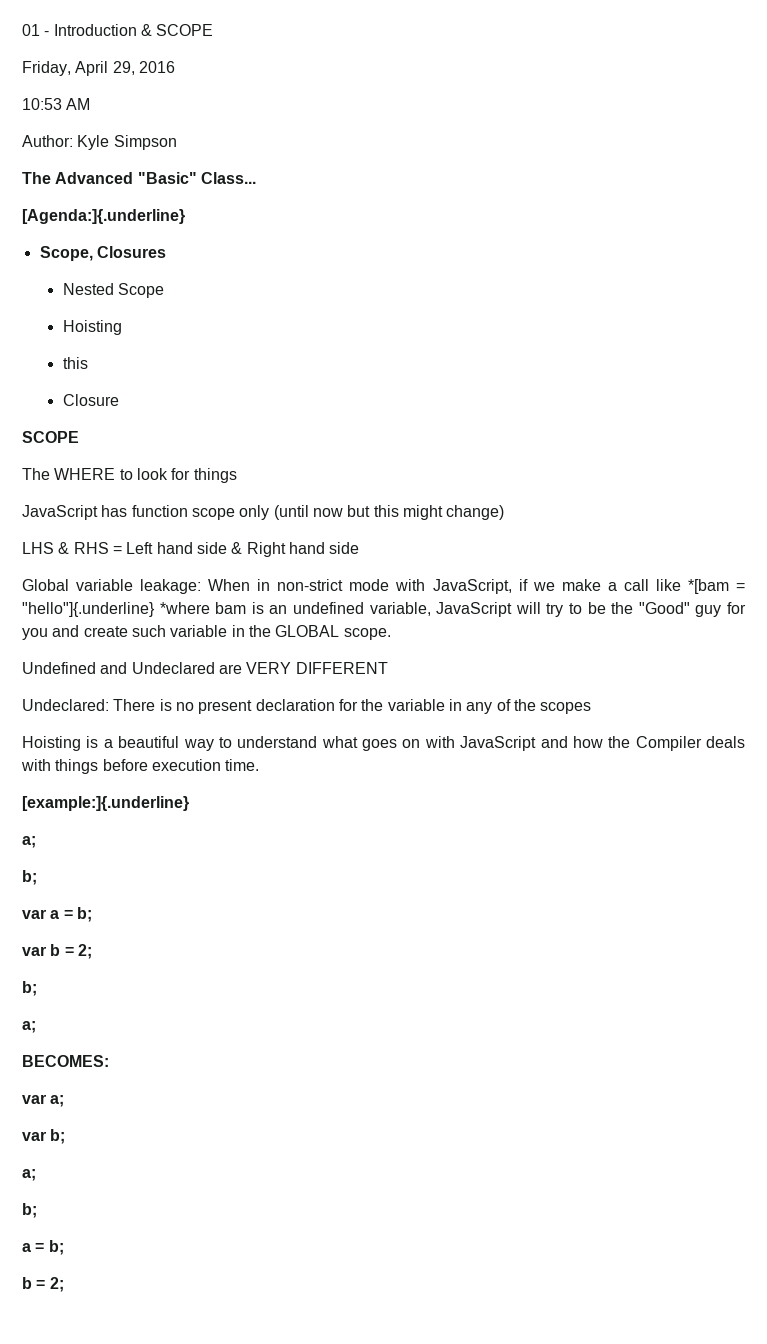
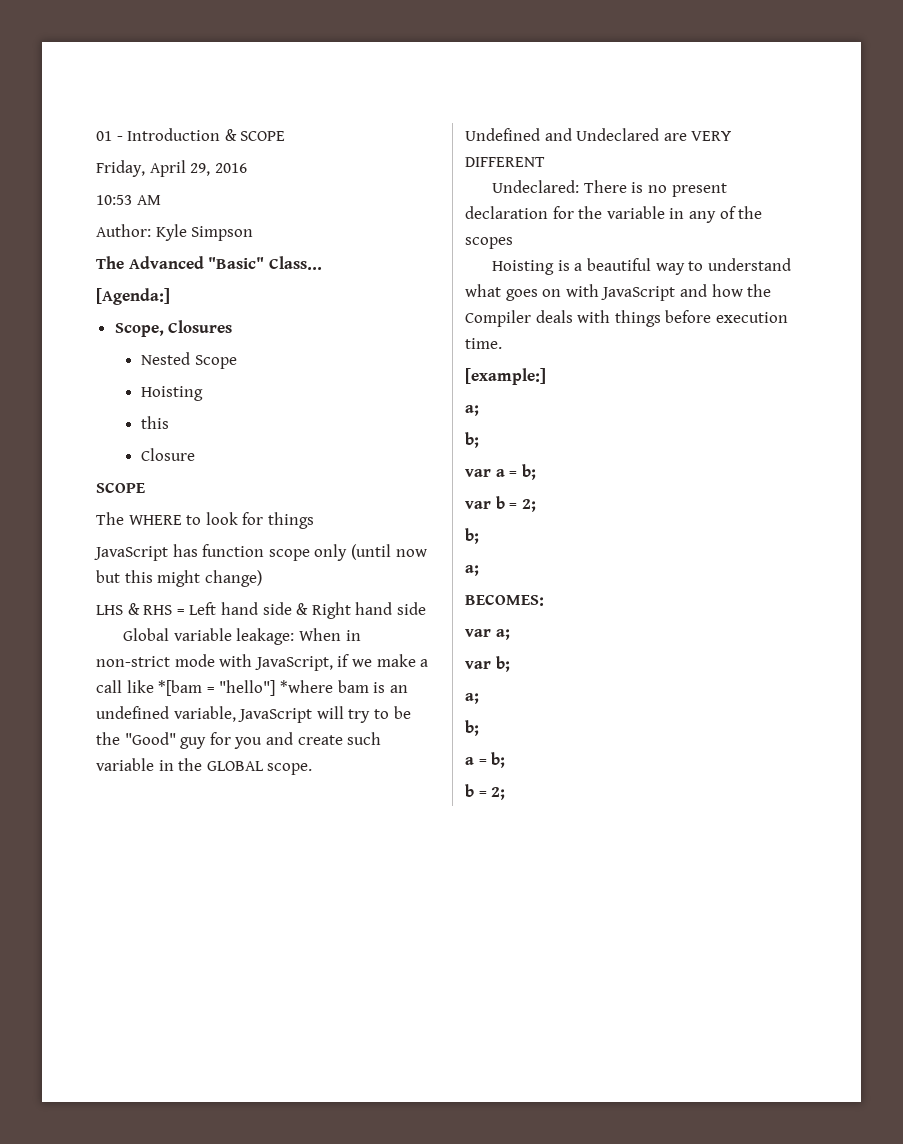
[22,209,185,224] [Agenda:]{.underline} -> [96,288,170,305] [Agenda:]
[22,602,155,617] "hello"]{.underline} -> [219,680,276,696] "hello"]
[22,796,189,811] [example:]{.underline} -> [465,368,546,385] [example:]

